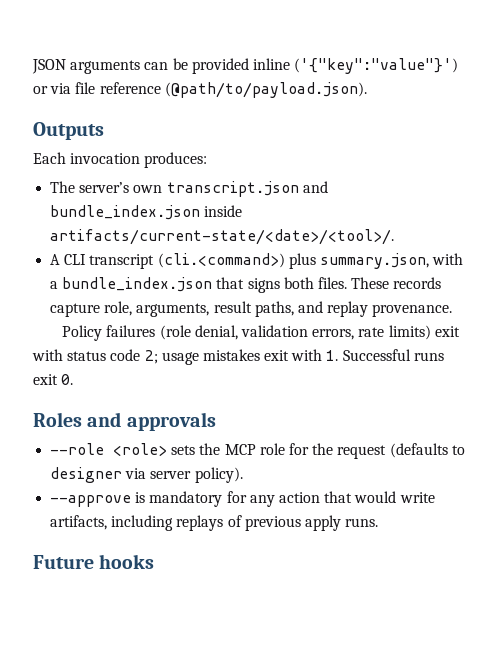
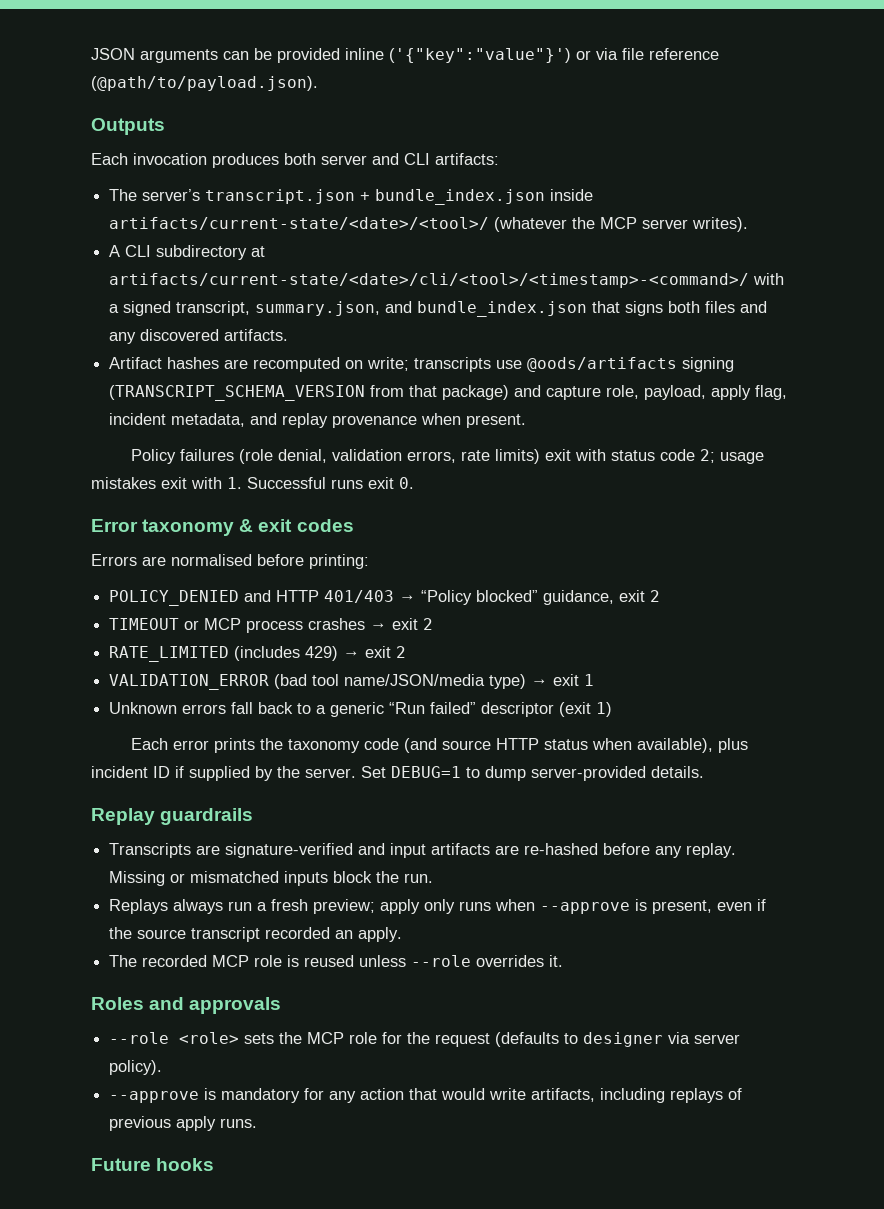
[144,152,208,168] [50,181,328,197] [50,205,243,220] [50,229,395,245] [50,253,464,269] [50,277,442,293] [50,301,453,317] produces: // The server’s own transcript.json and bundle_index.json inside artifacts/current-state/<date>/<tool>/. // A CLI transcript (cli.<command>) plus summary.json, with a bundle_index.json that signs both files. These records capture role, arguments, result paths, and replay provenance. -> [212,153,499,168] [109,189,594,205] [109,217,749,232] [109,245,266,260] [109,273,785,288] [109,301,768,317] [109,329,289,344] [109,357,735,372] [109,385,788,401] [109,413,527,428] produces both server and CLI artifacts: // The server’s transcript.json + bundle_index.json inside artifacts/current-state/<date>/<tool>/ (whatever the MCP server writes). // A CLI subdirectory at artifacts/current-state/<date>/cli/<tool>/<timestamp>-<command>/ with a signed transcript, summary.json, and bundle_index.json that signs both files and any discovered artifacts. // Artifact hashes are recomputed on write; transcripts use @oods/artifacts signing (TRANSCRIPT_SCHEMA_VERSION from that package) and capture role, payload, apply flag, incident metadata, and replay provenance when present.
(74, 379) none -> [91,519,354,536] [91,554,369,569] [109,590,661,606] [109,618,434,633] [109,646,407,662] [109,674,595,690] [109,702,613,717] [130,738,748,753] [91,766,704,781] [91,808,254,825] [109,843,737,858] [109,871,434,886] [109,899,767,914] [109,927,403,942] [109,955,564,967] // Error taxonomy & exit codes // Errors are normalised before printing: // POLICY_DENIED and HTTP 401/403 → “Policy blocked” guidance, exit 2 // TIMEOUT or MCP process crashes → exit 2 // RATE_LIMITED (includes 429) → exit 2 // VALIDATION_ERROR (bad tool name/JSON/media type) → exit 1 // Unknown errors fall back to a generic “Run failed” descriptor (exit 1) // Each error prints the taxonomy code (and source HTTP status when available), plus incident ID if supplied by the server. Set DEBUG=1 to dump server-provided details. // Replay guardrails // Transcripts are signature-verified and input artifacts are re-hashed before any replay. Missing or mismatched inputs block the run. // Replays always run a fresh preview; apply only runs when --approve is present, even if the source transcript recorded an apply. // The recorded MCP role is reused unless --role overrides it.

